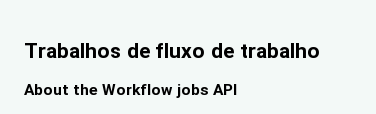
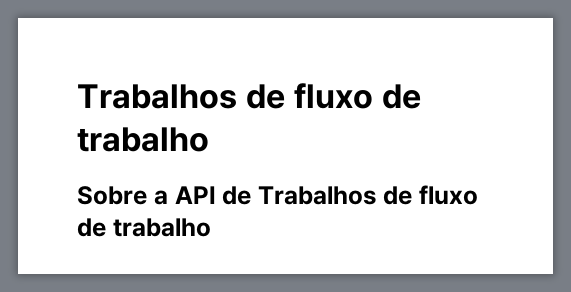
[24,84,237,98] About the Workflow jobs API -> [77,185,478,205] [77,218,211,237] Sobre a API de Trabalhos de fluxo de trabalho

